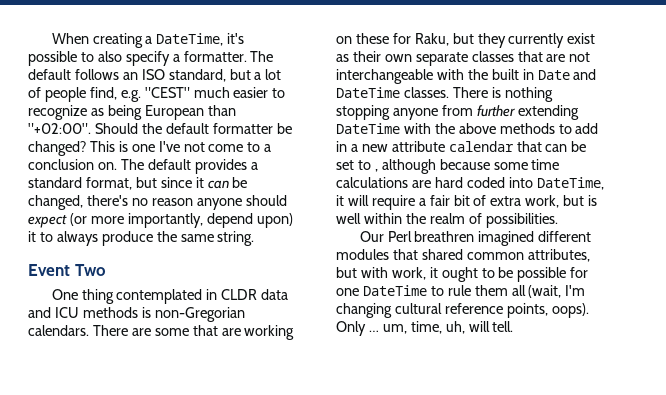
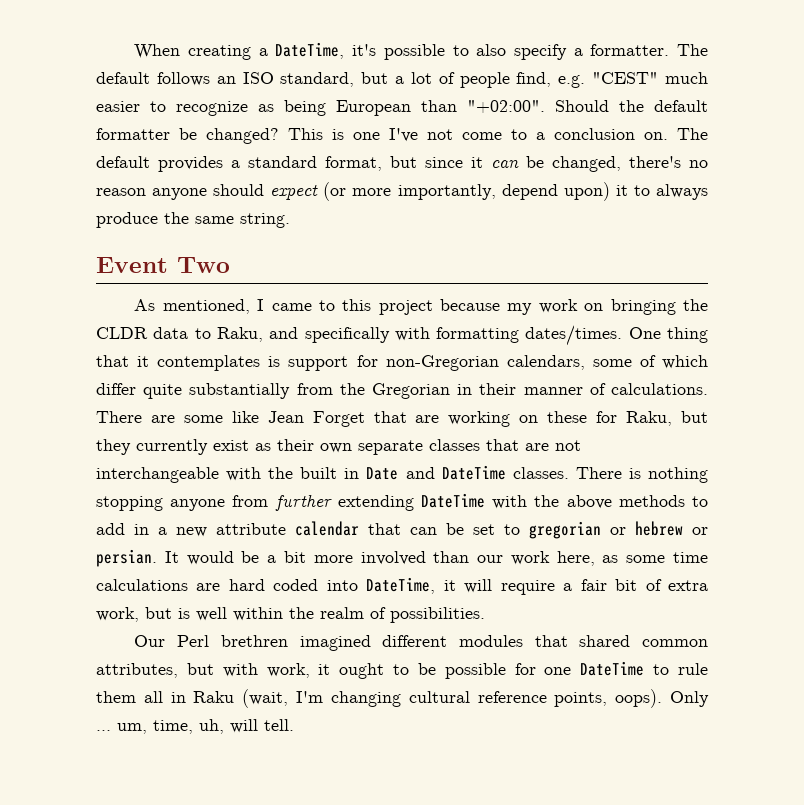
[51,289,289,304] [28,307,245,322] [28,325,189,336] One thing contemplated in CLDR data and ICU methods is non-Gregorian calendars. There are some -> [134,299,708,315] [96,325,708,346] [96,355,709,371] [96,383,708,399] [96,411,365,427] As mentioned, I came to this project because my work on bringing the CLDR data to Raku, and specifically with formatting dates/times. One thing that it contemplates is support for non-Gregorian calendars, some of which differ quite substantially from the Gregorian in their manner of calculations. There are some like Jean Forget
[374,159,490,174] , although because -> [529,521,708,539] [96,549,619,567] gregorian or hebrew or persian. It would be a bit more involved than our work here, as
[414,231,475,242] breathren -> [220,635,288,647] brethren
(526, 290) none -> [170,691,235,703] in Raku

